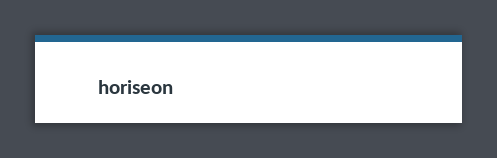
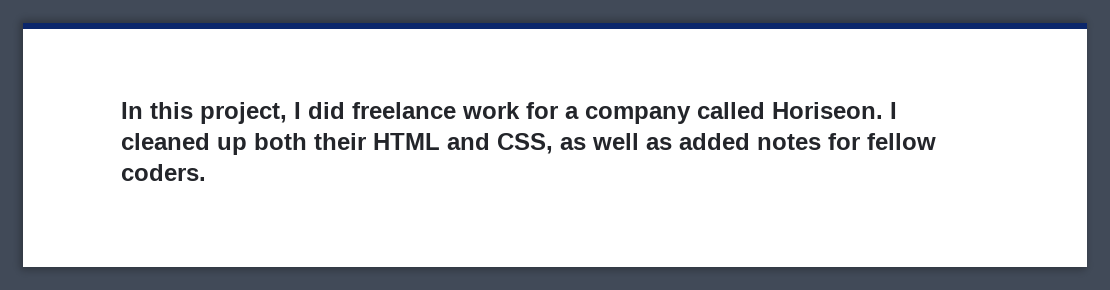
[98,80,173,94] horiseon -> [121,102,897,124] [121,133,936,155] [121,164,206,181] In this project, I did freelance work for a company called Horiseon. I cleaned up both their HTML and CSS, as well as added notes for fellow coders.

